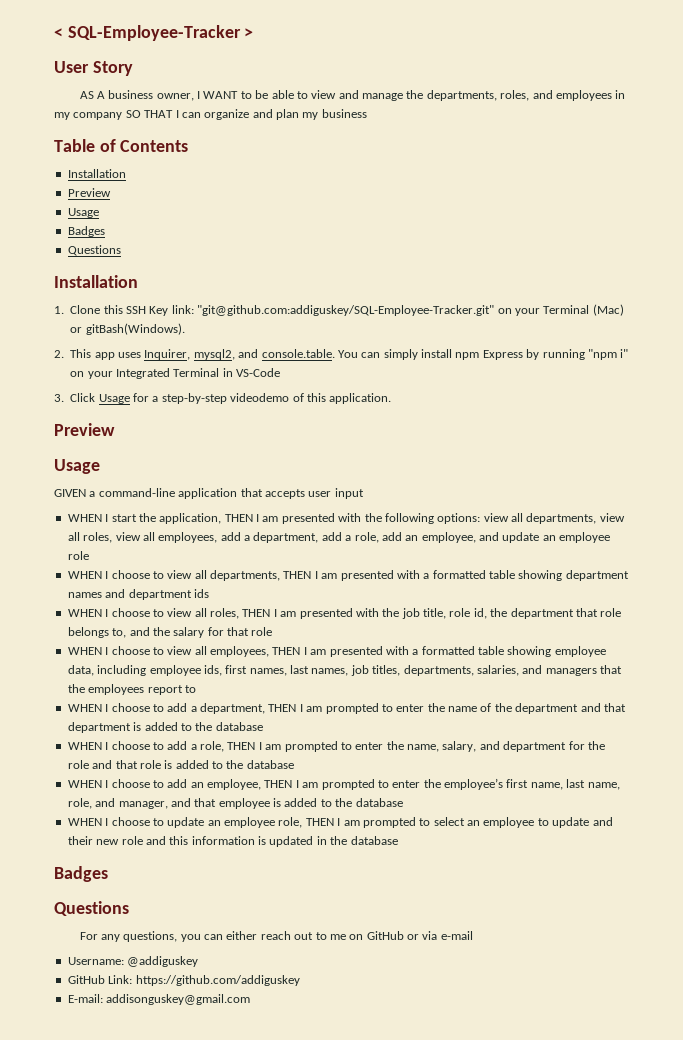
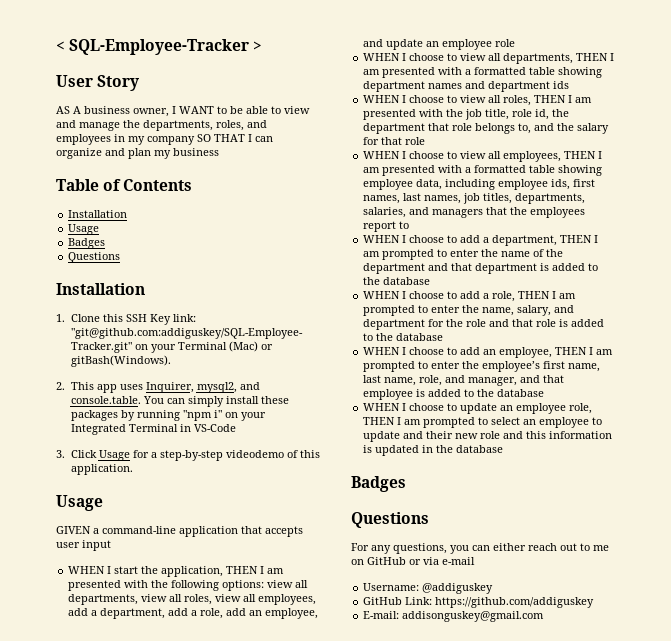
[67,188,111,197] // Preview -> (128, 214) none
[455,350,523,360] npm Express -> [260,396,289,404] [70,410,118,421] these packages
[54,423,115,436] // Preview -> (133, 469) none

